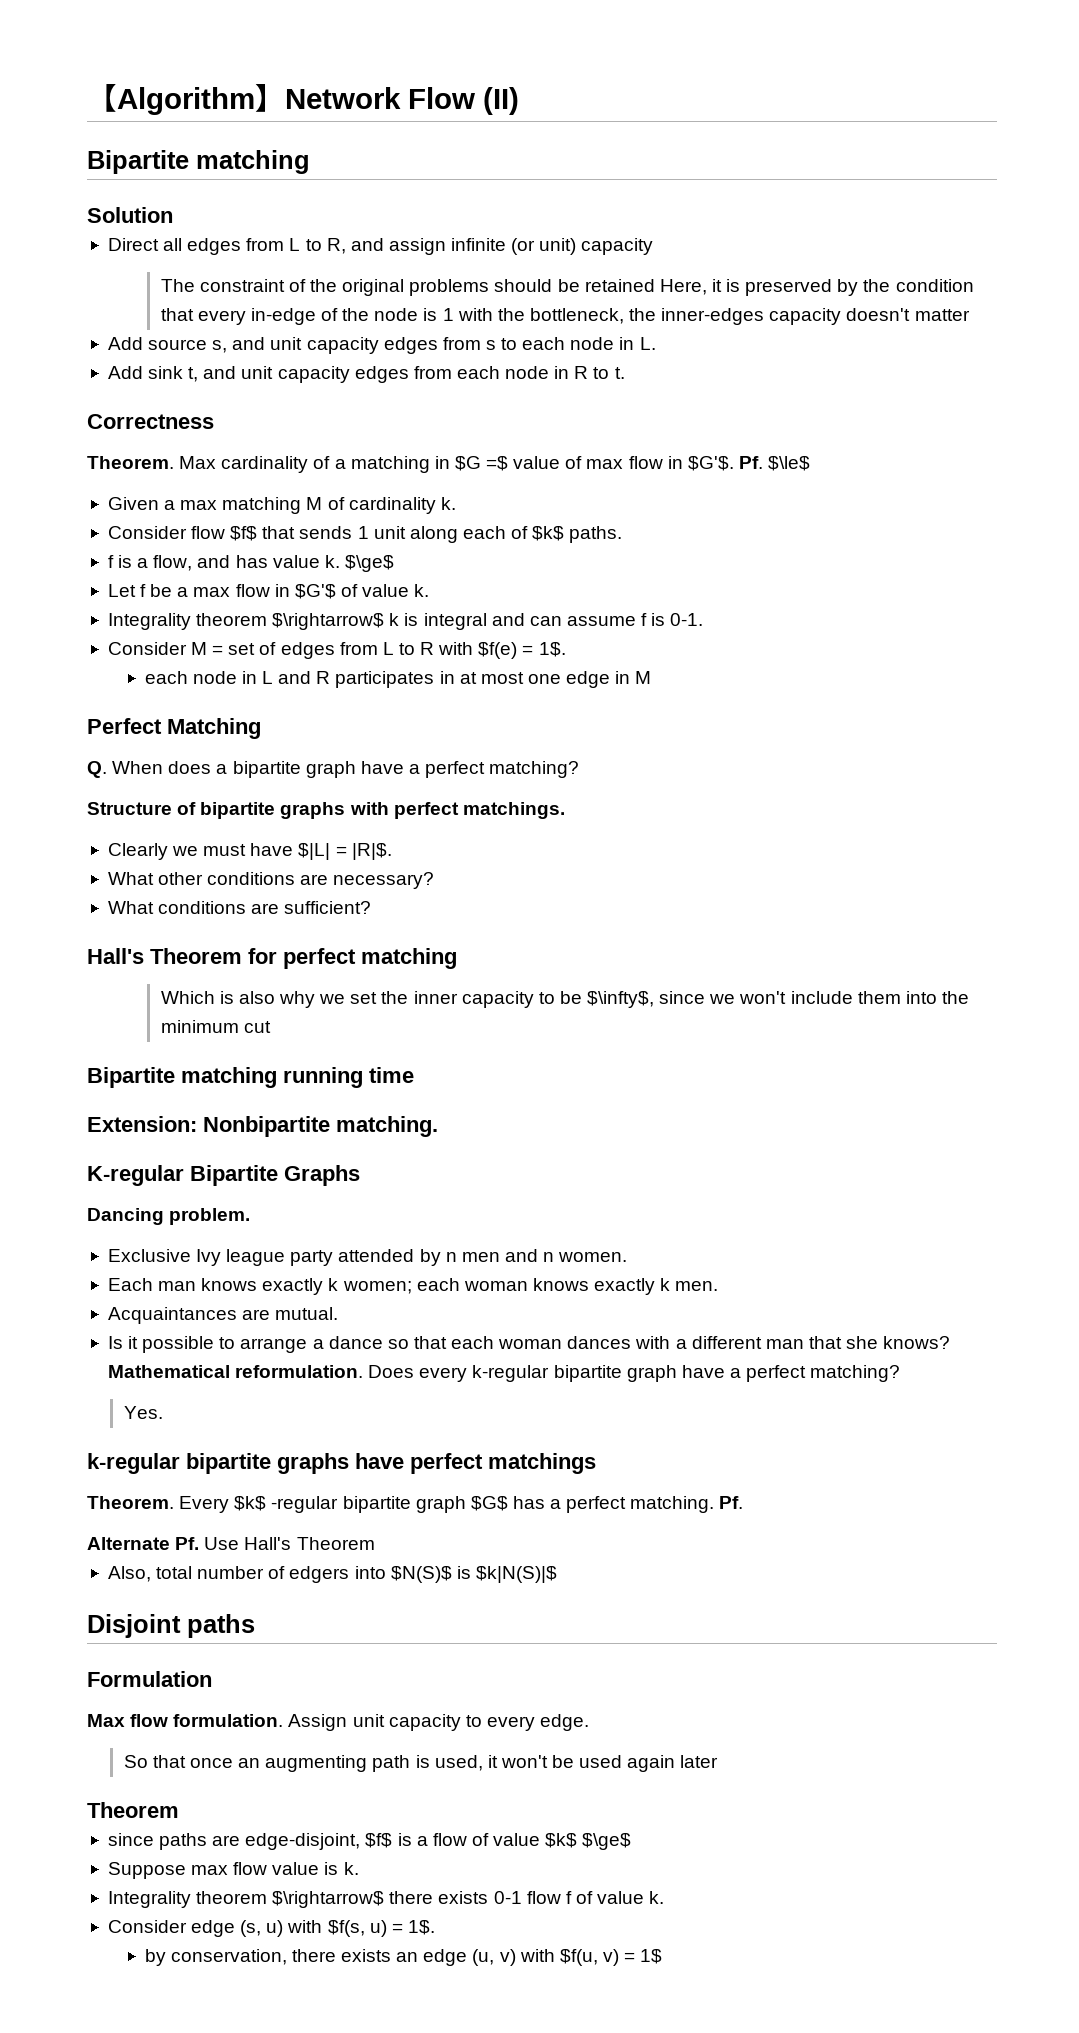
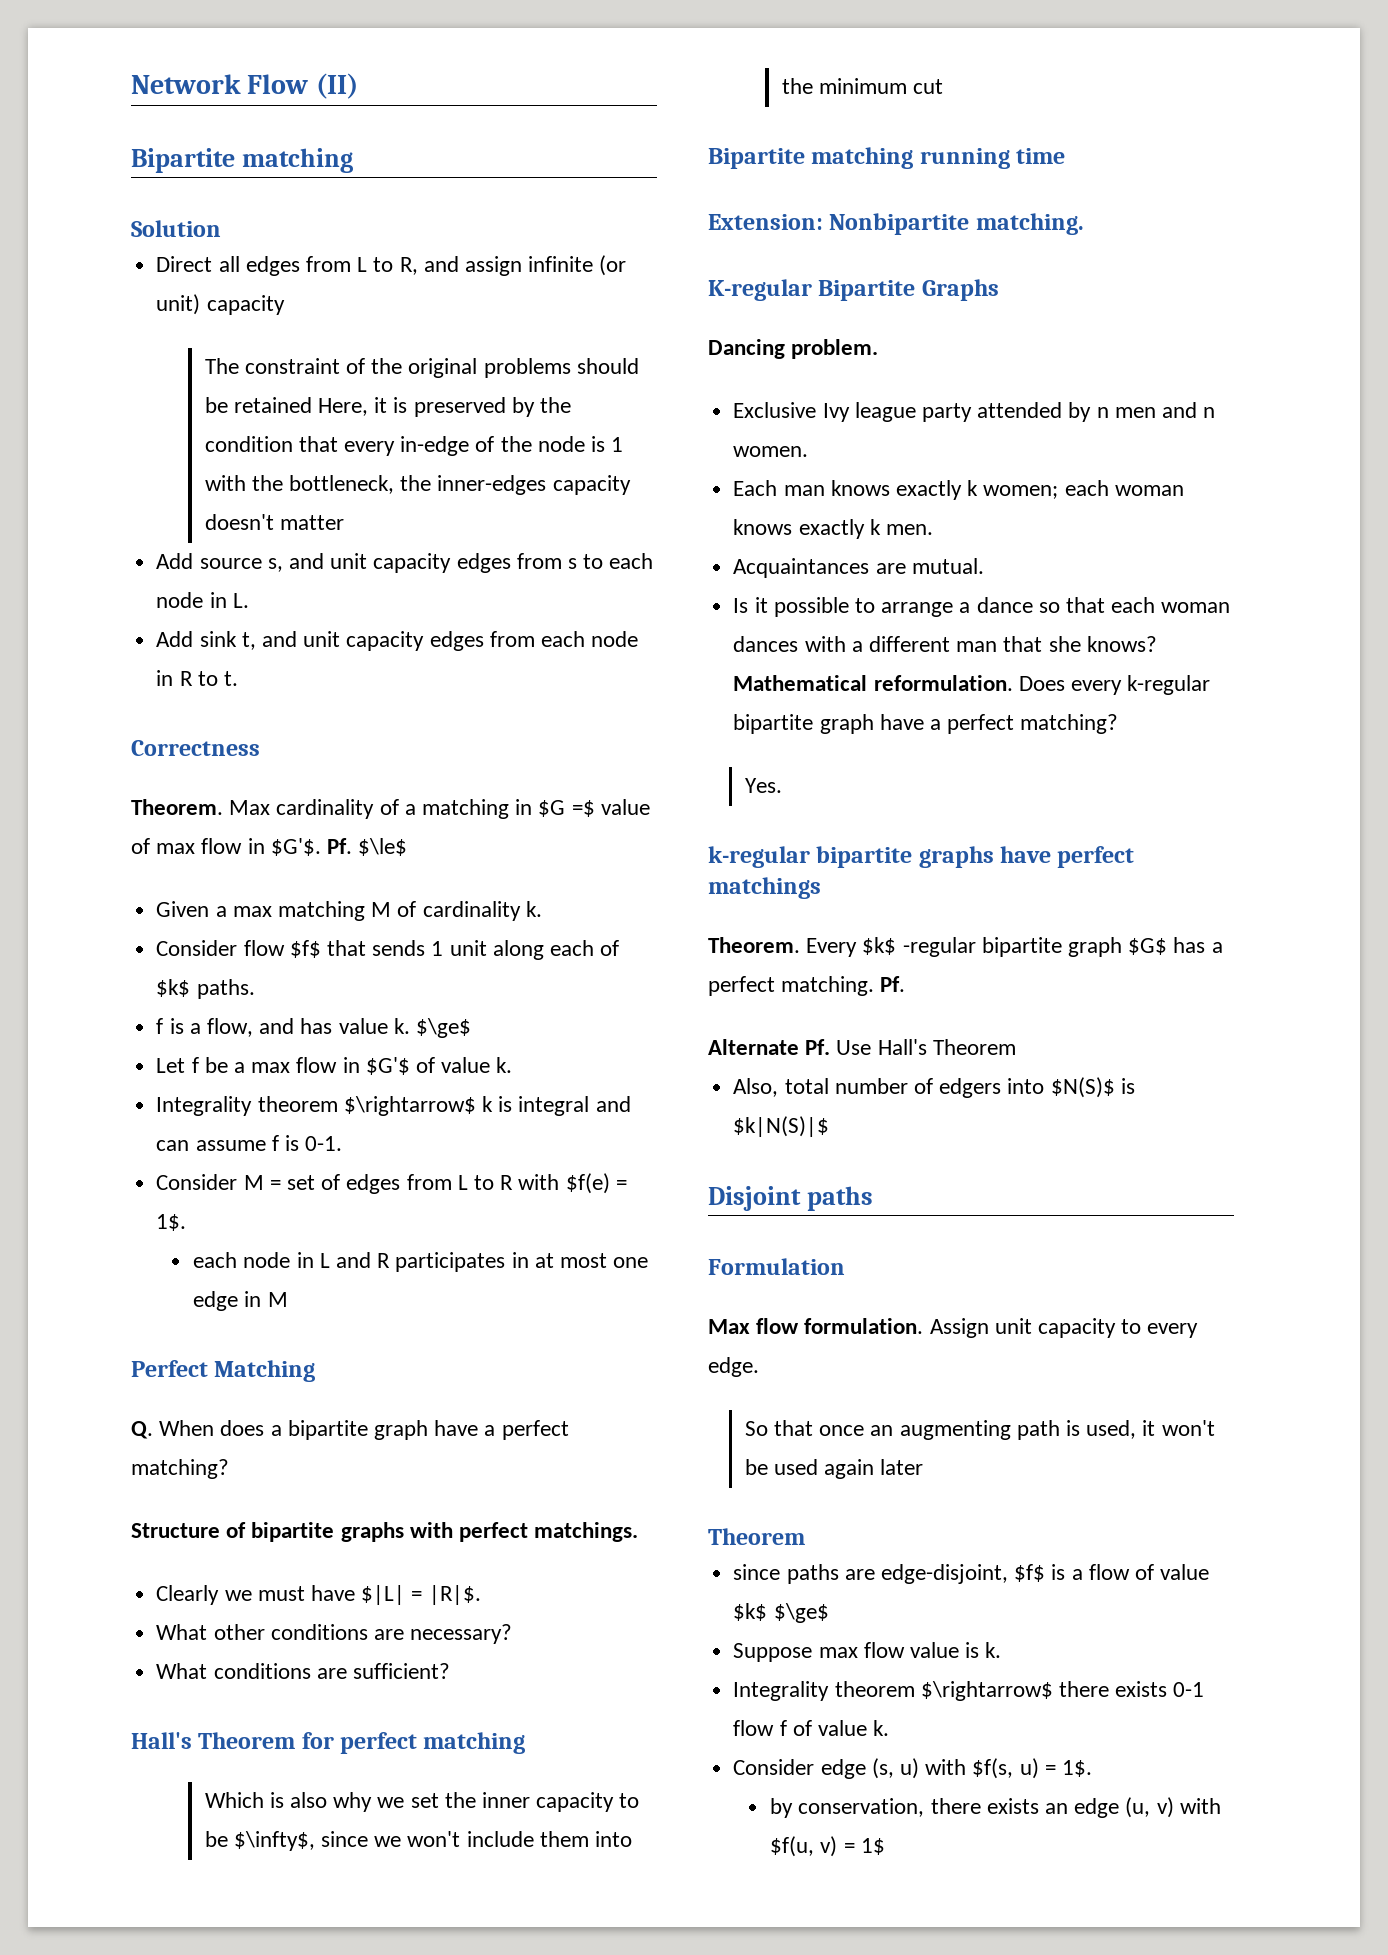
[87,84,285,115] 【Algorithm】 -> (131, 84) none

